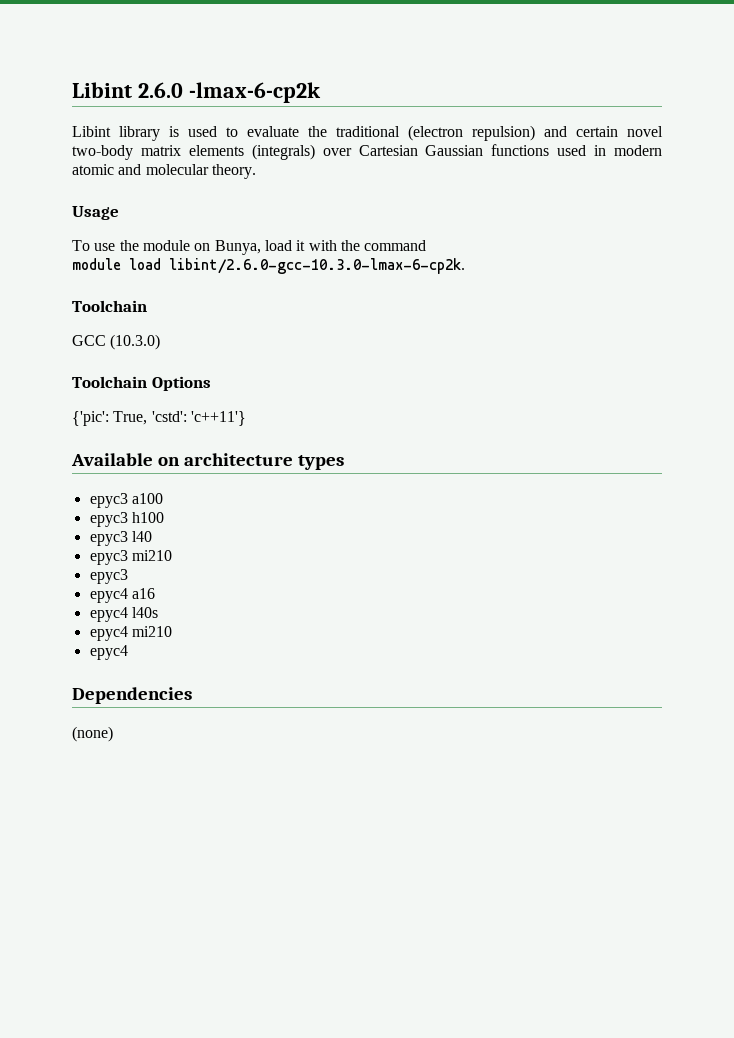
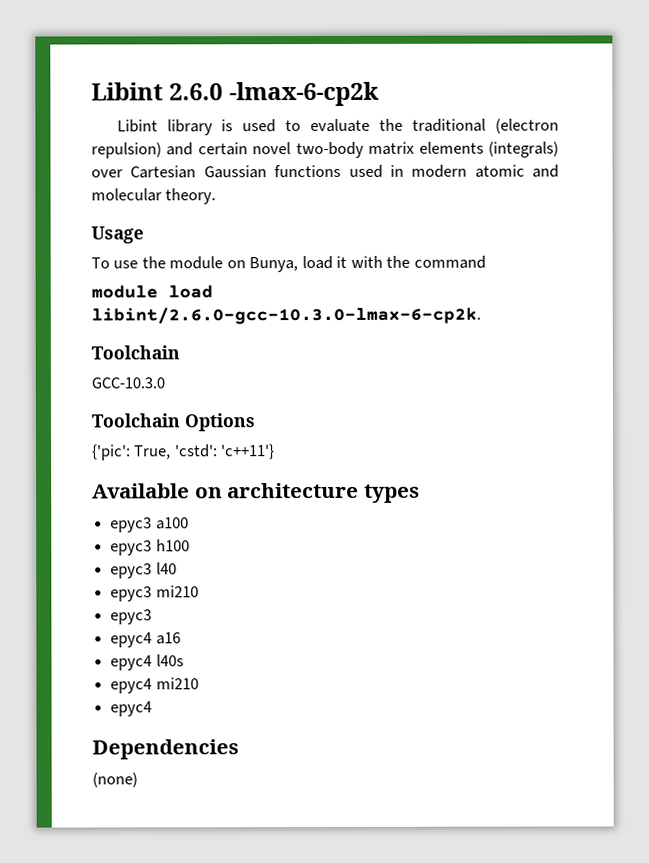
[72,334,161,350] GCC (10.3.0) -> [91,377,165,389] GCC-10.3.0

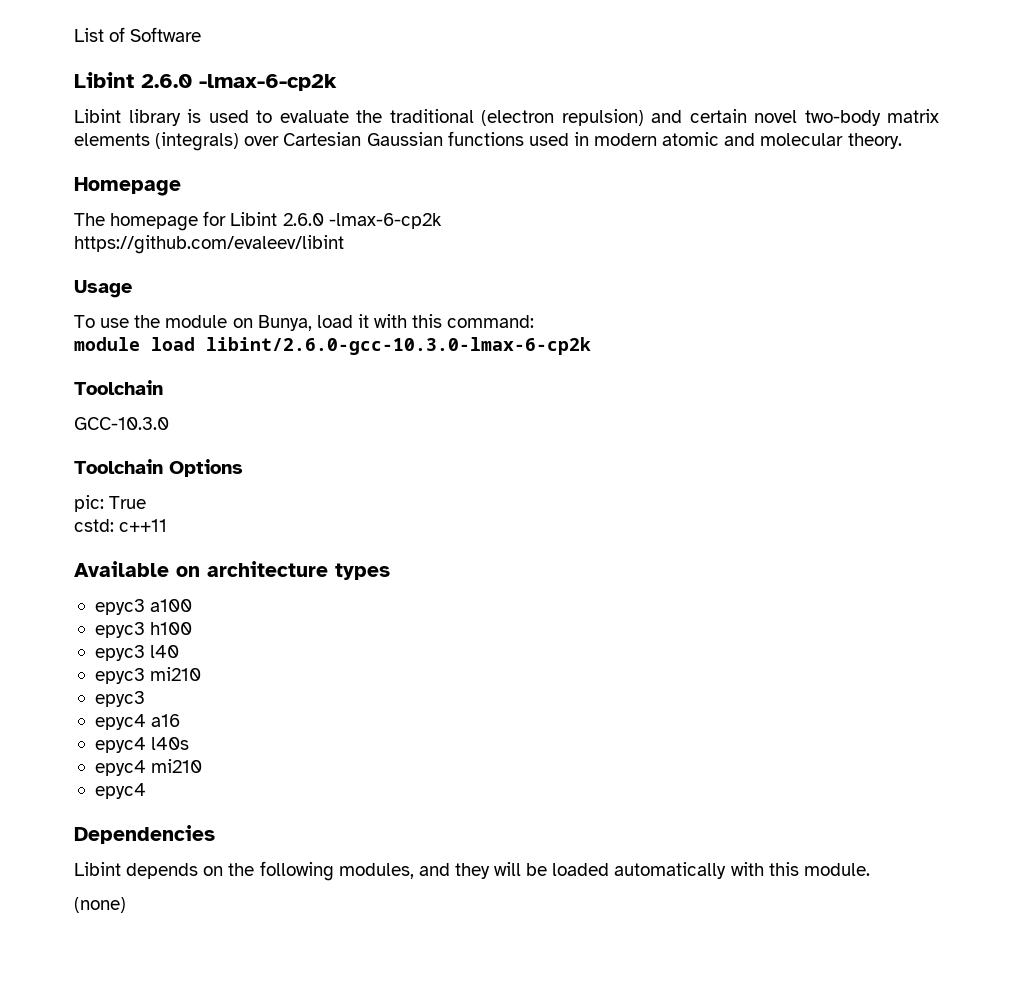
(91, 91) none -> [74,27,202,42] List of Software //
(217, 196) none -> [74,177,181,196] [74,211,442,231] [74,235,344,254] // Homepage // The homepage for Libint 2.6.0 -lmax-6-cp2k // https://github.com/evaleev/libint
[386,255,486,269] the command -> [412,314,535,328] this command:
[91,306,481,325] libint/2.6.0-gcc-10.3.0-lmax-6-cp2k. -> [206,337,591,355] libint/2.6.0-gcc-10.3.0-lmax-6-cp2k
[92,444,276,461] {'pic': True, 'cstd': 'c++11'} -> [74,495,147,512] [74,519,168,532] pic: True // cstd: c++11
(239, 749) none -> [74,861,870,881] // Libint depends on the following modules, and they will be loaded automatically with this module.

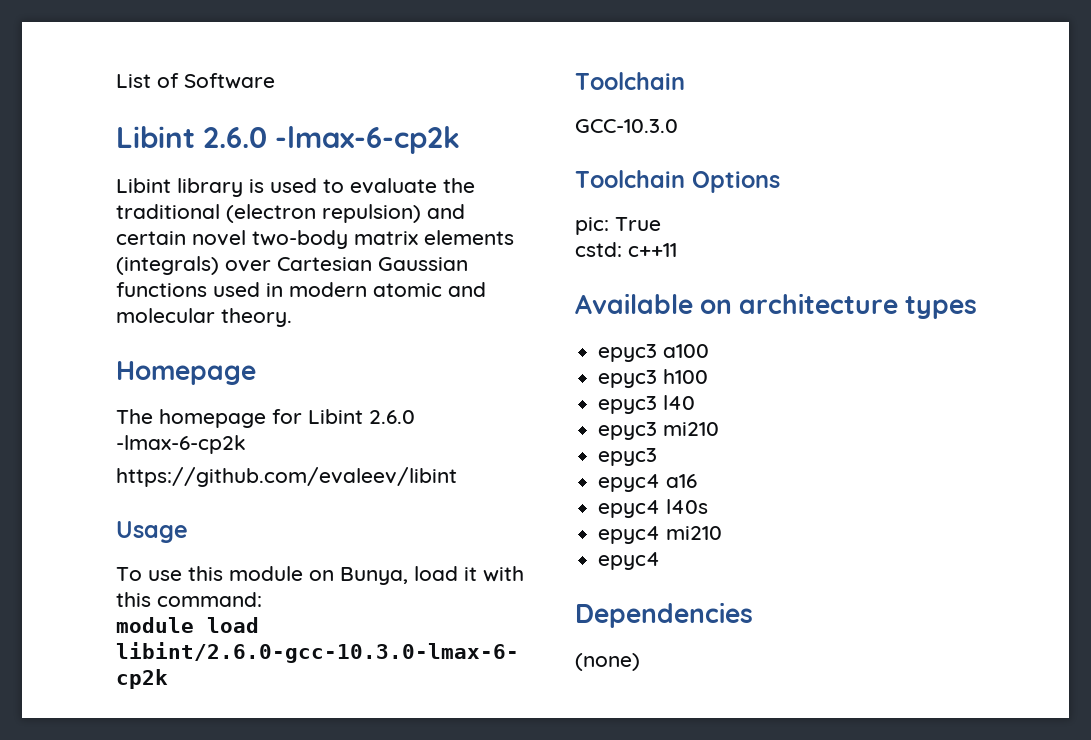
[134,315,161,328] the -> [188,566,223,581] this
[74,861,870,881] // Libint depends on the following modules, and they will be loaded automatically with this module. -> (753, 615) none

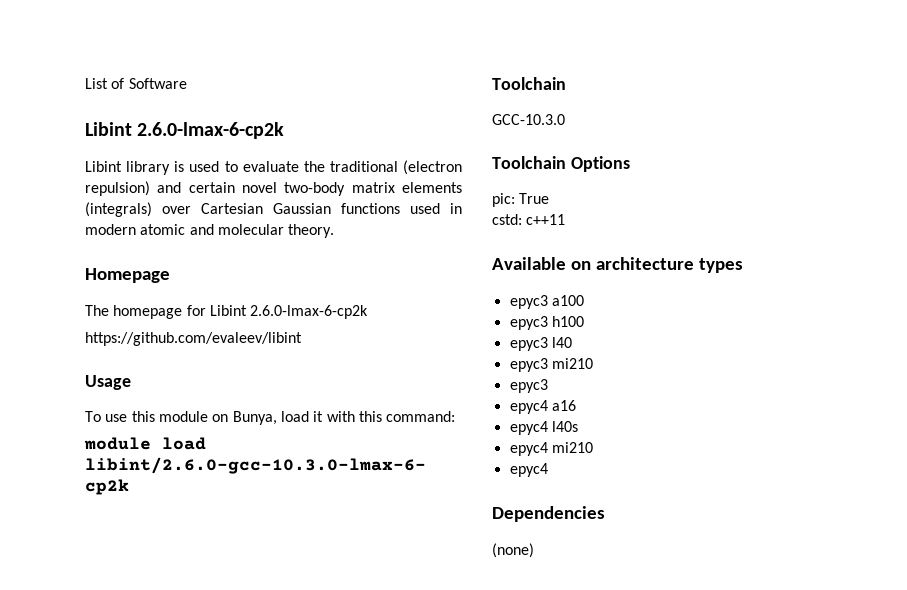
[203,126,460,154] 2.6.0 -lmax-6-cp2k -> [137,122,285,139] 2.6.0-lmax-6-cp2k
[369,410,415,424] [116,435,246,454] 2.6.0 -lmax-6-cp2k -> [250,305,369,319] 2.6.0-lmax-6-cp2k

